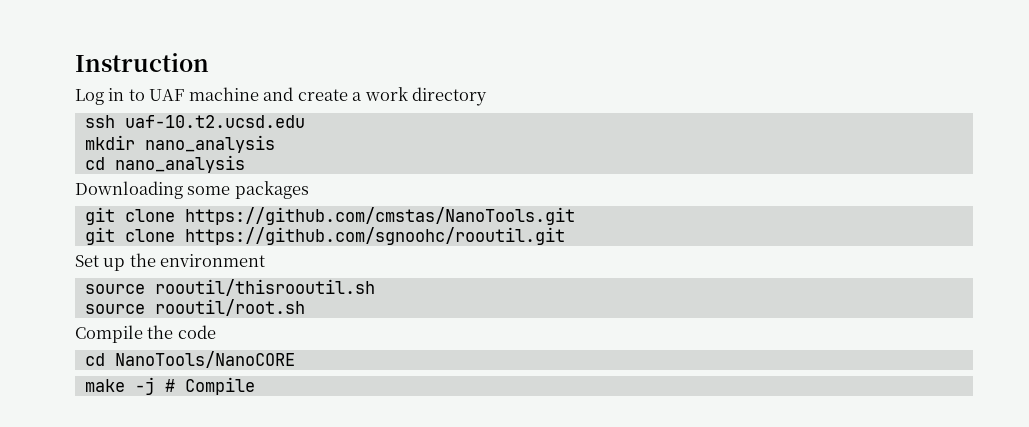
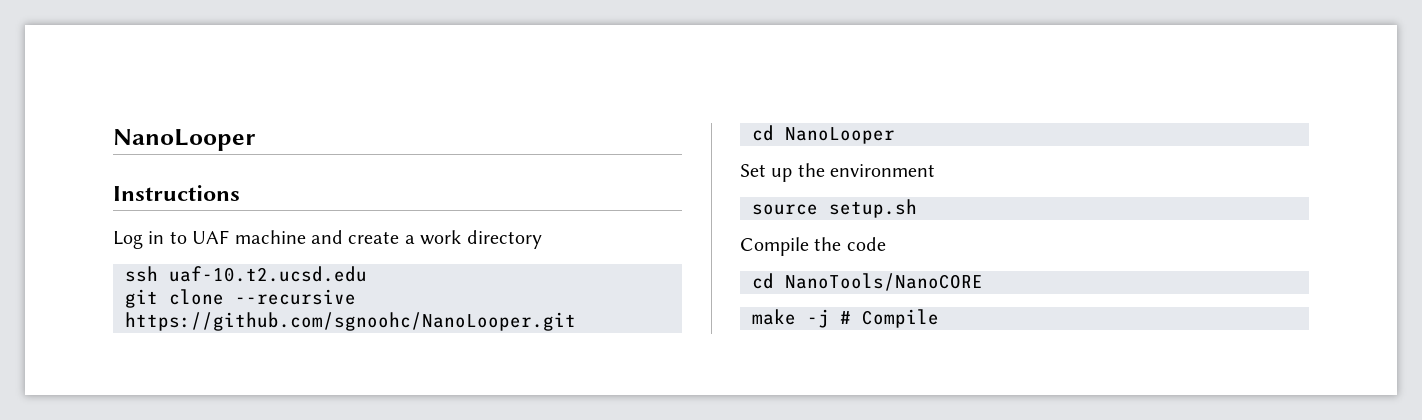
[75,53,209,72] Instruction -> [113,129,256,151] [113,185,240,201] NanoLooper // Instructions
[84,135,275,153] [84,155,245,173] [75,181,309,199] [84,207,575,225] [84,227,565,245] mkdir nano_analysis // cd nano_analysis // Downloading some packages // git clone https://github.com/cmstas/NanoTools.git // git clone https://github.com/sgnoohc/rooutil.git -> [125,289,356,308] [125,312,576,331] [752,125,895,144] git clone --recursive https://github.com/sgnoohc/NanoLooper.git // cd NanoLooper
[154,279,375,296] [84,299,305,316] rooutil/thisrooutil.sh // source rooutil/root.sh -> [829,199,917,218] setup.sh

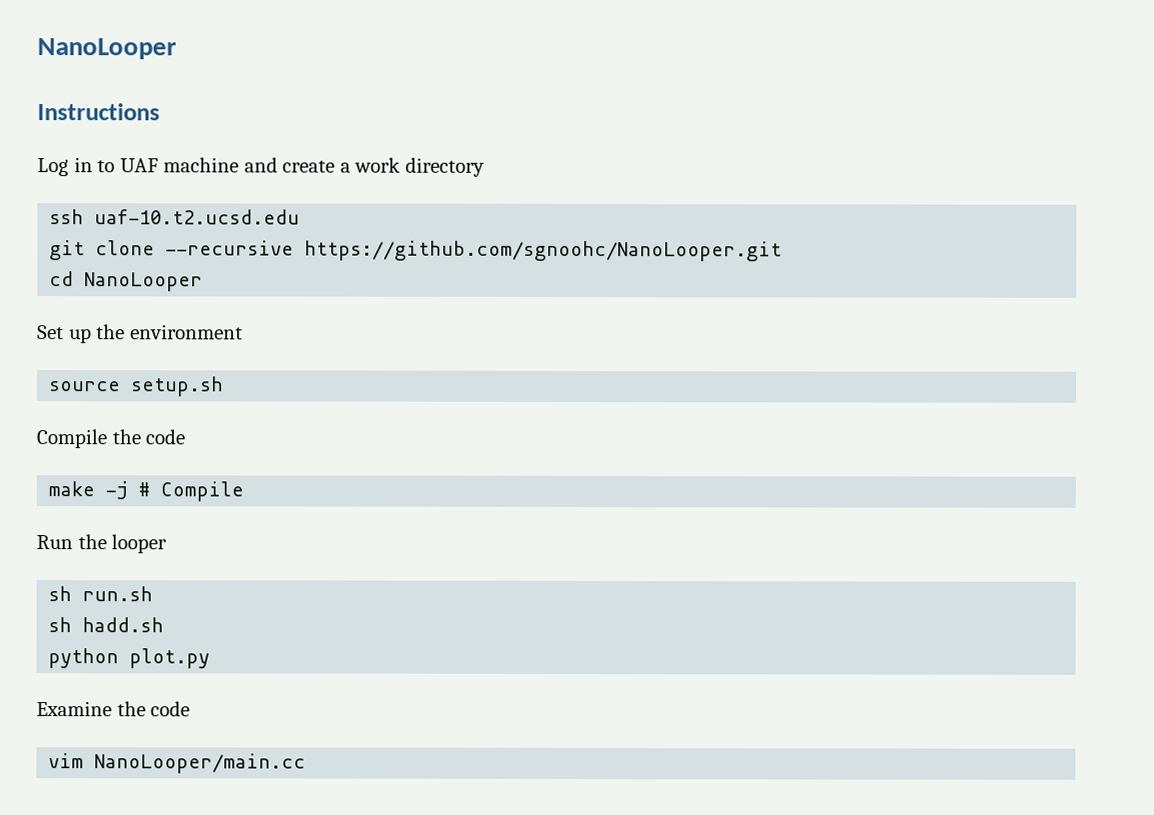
[752,273,983,291] // cd NanoTools/NanoCORE -> (186, 437) none
(939, 318) none -> [36,534,168,554] [48,586,154,602] [48,617,165,633] [48,648,211,669] [36,701,191,717] [48,753,307,774] // Run the looper // sh run.sh // sh hadd.sh // python plot.py // Examine the code // vim NanoLooper/main.cc

